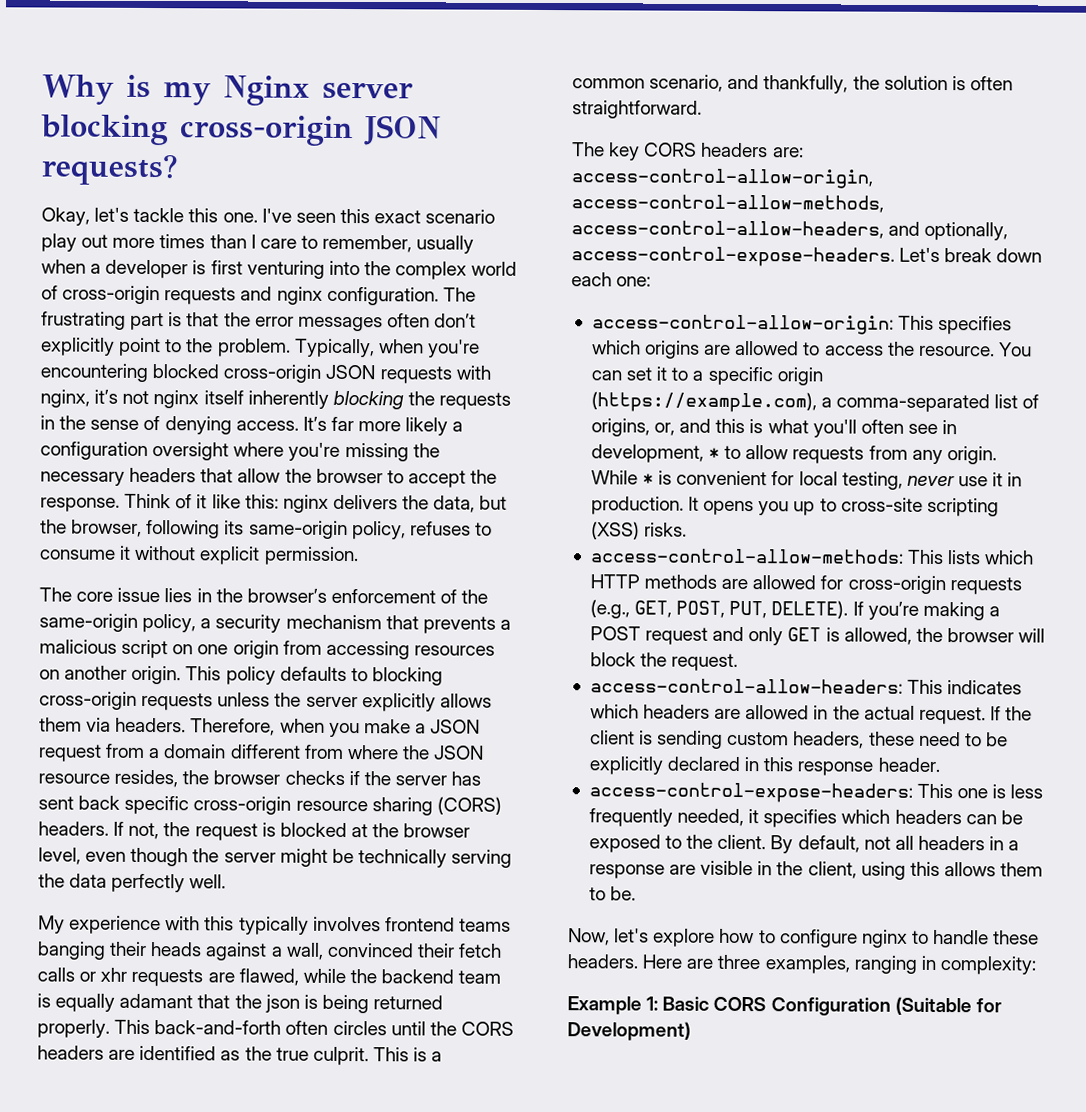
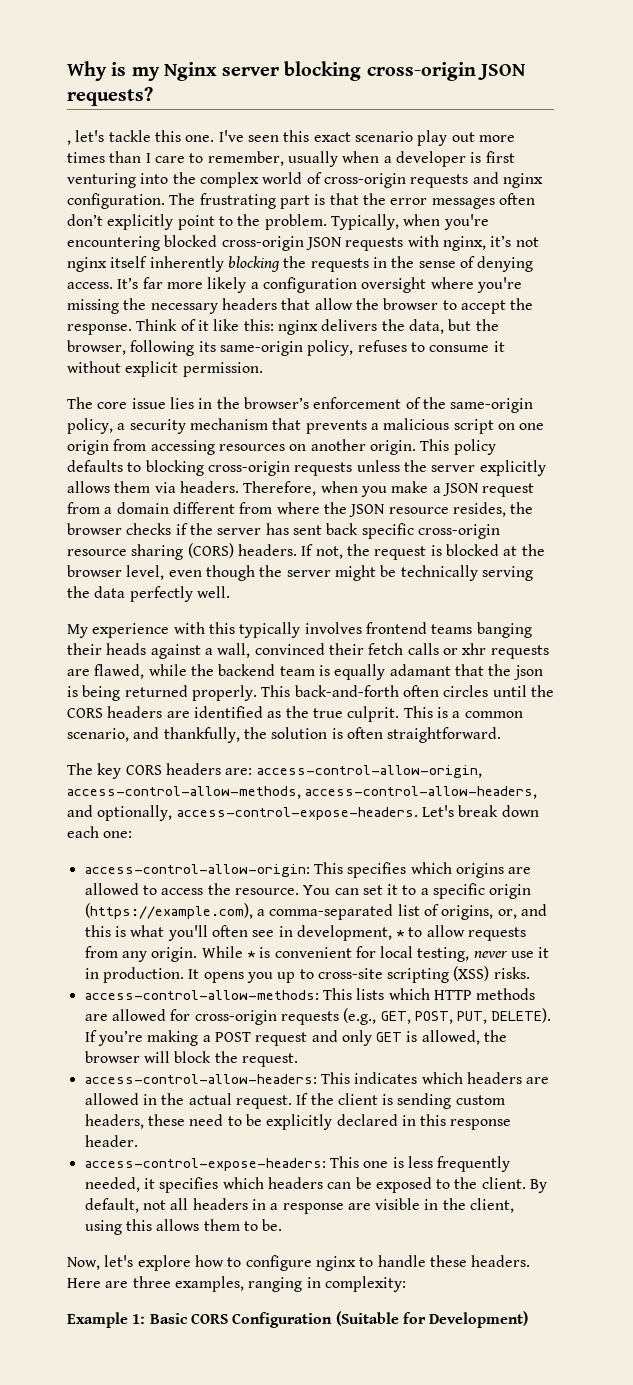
[41,207,90,226] Okay, -> [67,140,71,145] ,

